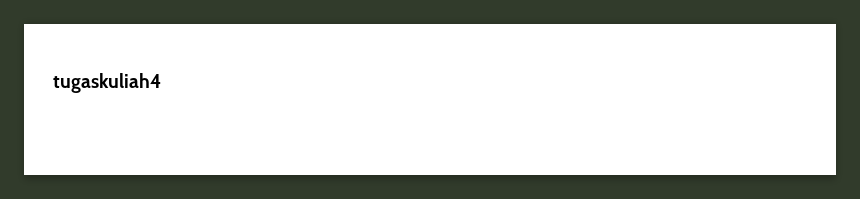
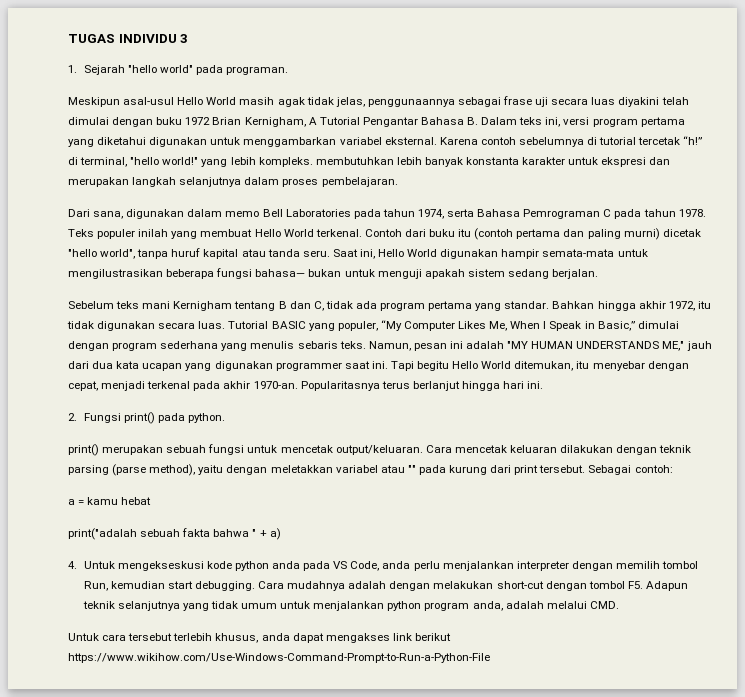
[53,73,161,93] tugaskuliah4 -> [68,34,189,43] [68,65,288,75] [68,96,689,107] [68,117,685,127] [68,136,703,147] [68,157,671,167] [68,177,398,187] [68,209,706,219] [68,228,701,240] [68,248,648,259] [68,268,599,279] [68,301,711,311] [67,320,679,331] [68,341,712,351] [68,361,689,371] [68,381,544,391] [68,412,225,424] [68,444,692,456] [68,464,673,476] [68,497,152,505] [68,528,281,540] [68,561,699,571] [83,581,688,591] [82,601,619,611] [68,633,451,643] [68,653,490,663] TUGAS INDIVIDU 3 // 1. Sejarah "hello world" pada programan. // Meskipun asal-usul Hello World masih agak tidak jelas, penggunaannya sebagai frase uji secara luas diyakini telah dimulai dengan buku 1972 Brian Kernigham, A Tutorial Pengantar Bahasa B. Dalam teks ini, versi program pertama yang diketahui digunakan untuk menggambarkan variabel eksternal. Karena contoh sebelumnya di tutorial tercetak “h!” di terminal, "hello world!" yang lebih kompleks. membutuhkan lebih banyak konstanta karakter untuk ekspresi dan merupakan langkah selanjutnya dalam proses pembelajaran. // Dari sana, digunakan dalam memo Bell Laboratories pada tahun 1974, serta Bahasa Pemrograman C pada tahun 1978. Teks populer inilah yang membuat Hello World terkenal. Contoh dari buku itu (contoh pertama dan paling murni) dicetak "hello world", tanpa huruf kapital atau tanda seru. Saat ini, Hello World digunakan hampir semata-mata untuk mengilustrasikan beberapa fungsi bahasa— bukan untuk menguji apakah sistem sedang berjalan. // Sebelum teks mani Kernigham tentang B dan C, tidak ada program pertama yang standar. Bahkan hingga akhir 1972, itu tidak digunakan secara luas. Tutorial BASIC yang populer, “My Computer Likes Me, When I Speak in Basic,” dimulai dengan program sederhana yang menulis sebaris teks. Namun, pesan ini adalah "MY HUMAN UNDERSTANDS ME," jauh dari dua kata ucapan yang digunakan programmer saat ini. Tapi begitu Hello World ditemukan, itu menyebar dengan cepat, menjadi terkenal pada akhir 1970-an. Popularitasnya terus berlanjut hingga hari ini. // 2. Fungsi print() pada python. // print() merupakan sebuah fungsi untuk mencetak output/keluaran. Cara mencetak keluaran dilakukan dengan teknik parsing (parse method), yaitu dengan meletakkan variabel atau "" pada kurung dari print tersebut. Sebagai contoh: // a = kamu hebat // print("adalah sebuah fakta bahwa " + a) // 4. Untuk mengekseskusi kode python anda pada VS Code, anda perlu menjalankan interpreter dengan memilih tombol Run, kemudian start debugging. Cara mudahnya adalah dengan melakukan short-cut dengan tombol F5. Adapun teknik selanjutnya yang tidak umum untuk menjalankan python program anda, adalah melalui CMD. // Untuk cara tersebut terlebih khusus, anda dapat mengakses link berikut https://www.wikihow.com/Use-Windows-Command-Prompt-to-Run-a-Python-File

